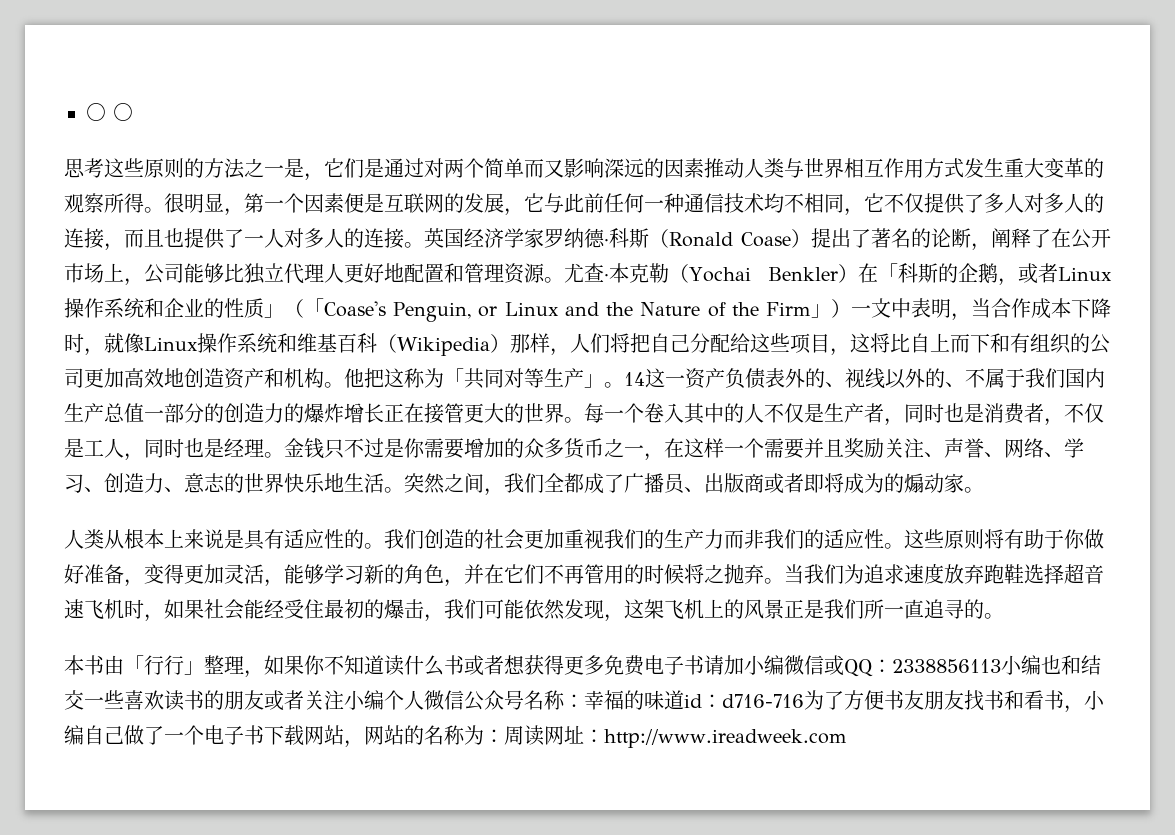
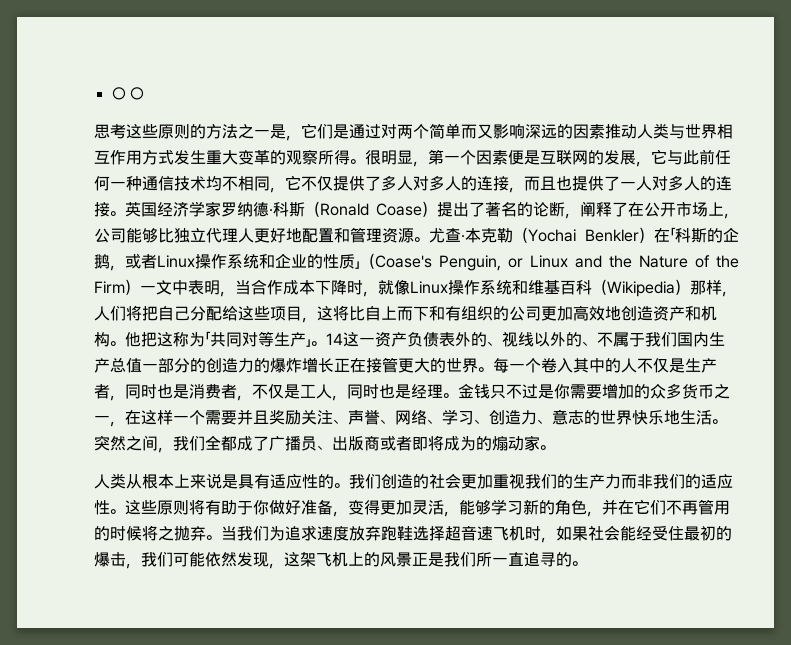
[304,298,324,316] 「 -> (375, 261) none
[810,304,831,318] 」 -> (125, 287) none
[64,655,1101,678] [64,690,1105,713] [64,725,847,748] // 本书由「行行」整理，如果你不知道读什么书或者想获得更多免费电子书请加小编微信或QQ：2338856113小编也和结交一些喜欢读书的朋友或者关注小编个人微信公众号名称：幸福的味道id：d716-716为了方便书友朋友找书和看书，小编自己做了一个电子书下载网站，网站的名称为：周读网址：http://www.ireadweek.com -> (587, 563) none

